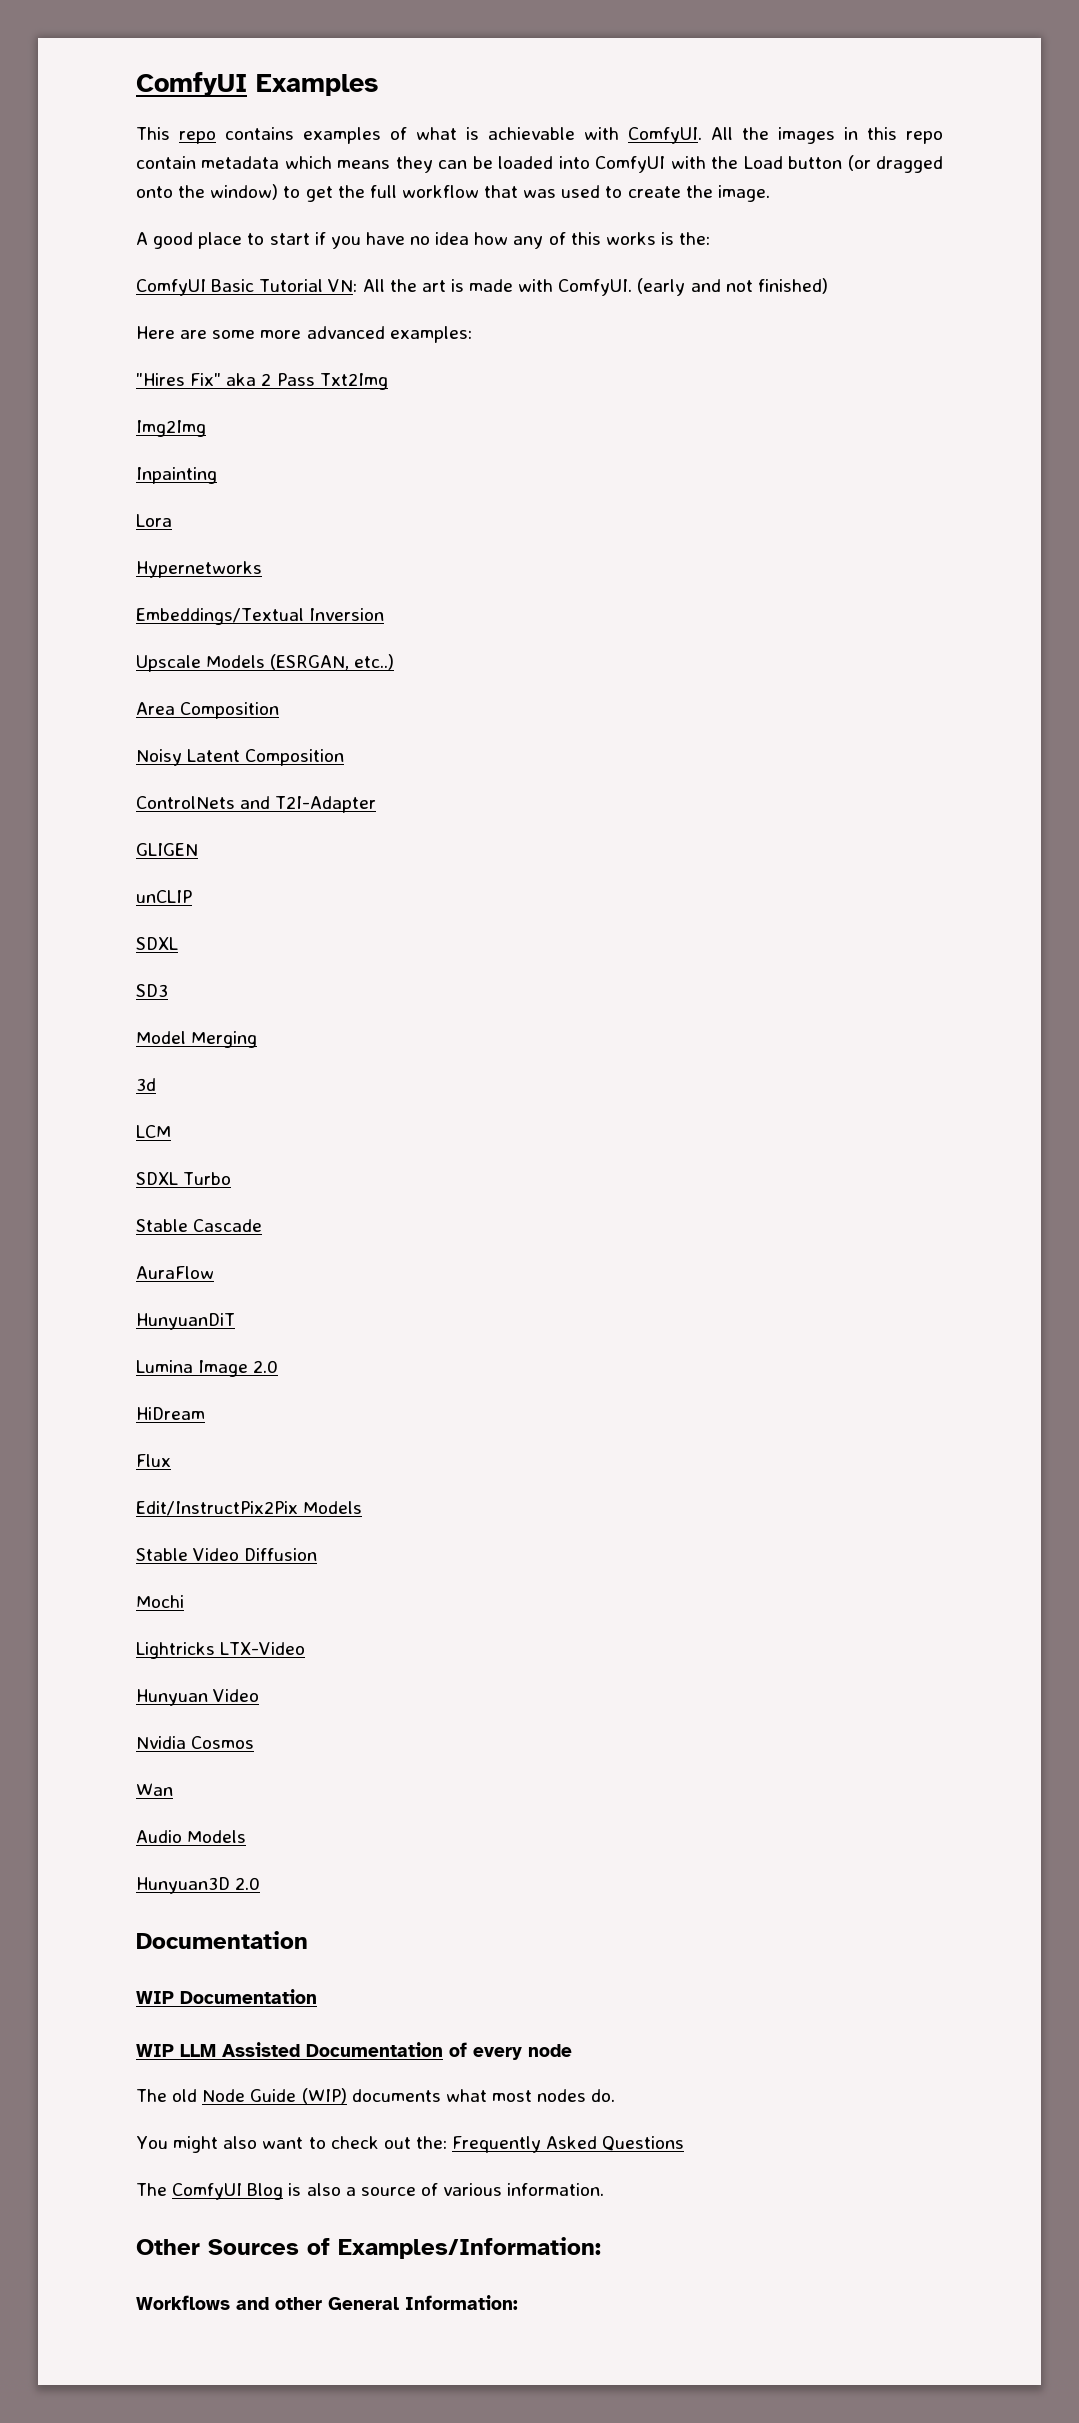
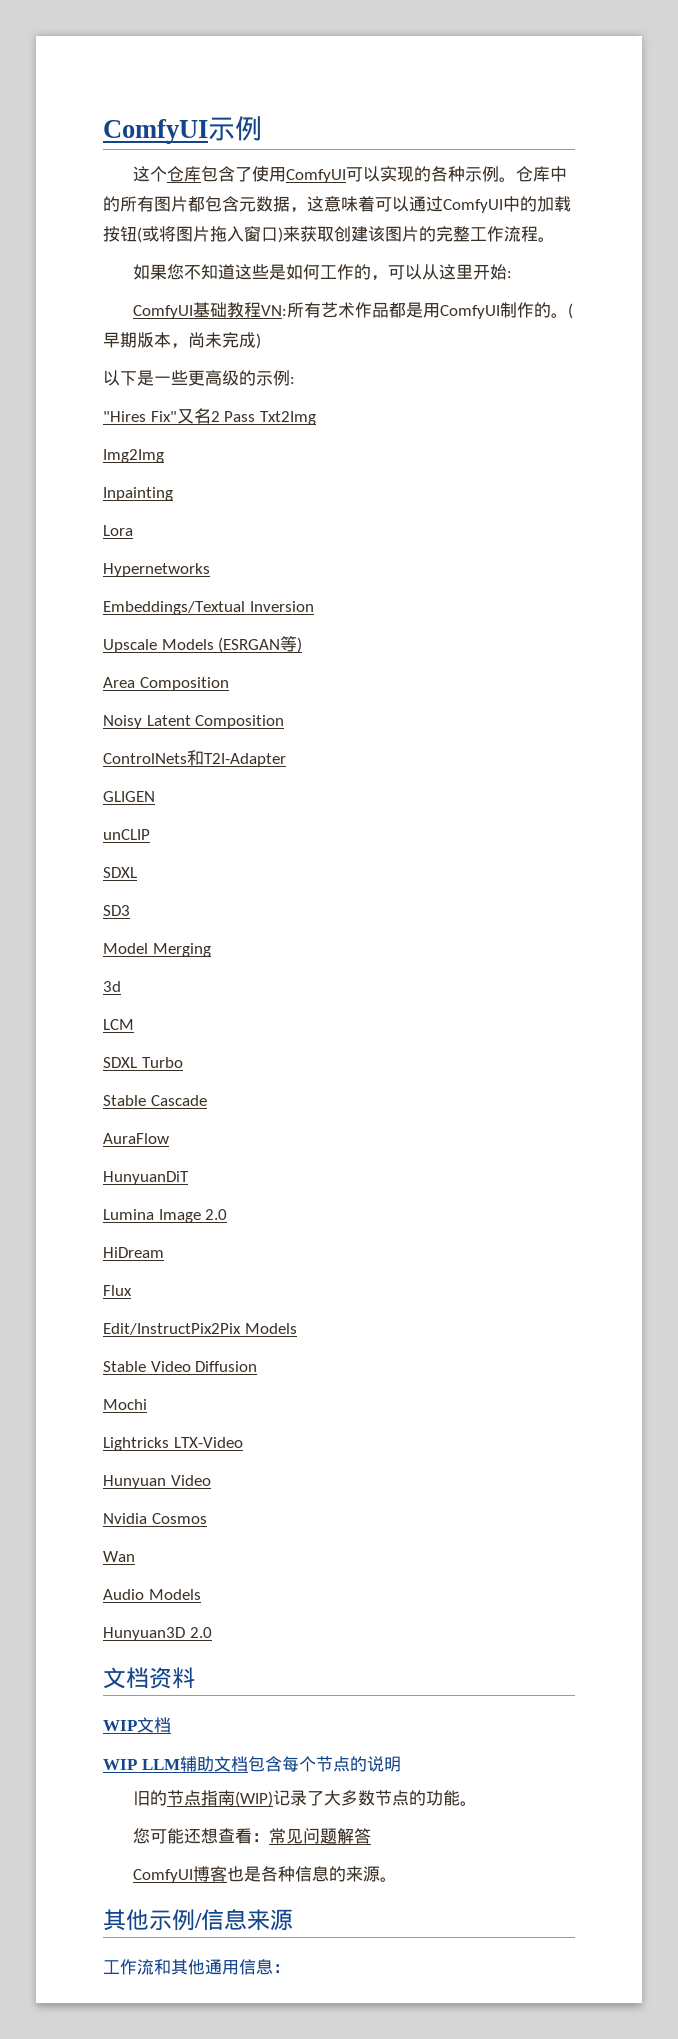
[136,72,378,96] [136,127,943,144] [136,155,943,173] [136,184,770,202] [136,232,711,249] [136,278,828,296] [136,326,472,343] ComfyUI Examples // This repo contains examples of what is achievable with ComfyUI. All the images in this repo contain metadata which means they can be loaded into ComfyUI with the Load button (or dragged onto the window) to get the full workflow that was used to create the image. // A good place to start if you have no idea how any of this works is the: // ComfyUI Basic Tutorial VN: All the art is made with ComfyUI. (early and not finished) // Here are some more advanced examples: -> [103,116,262,144] [132,166,567,183] [103,196,571,213] [103,226,555,243] [132,264,512,281] [132,302,573,319] [103,332,261,349] [103,370,295,386] ComfyUI示例 // 这个仓库包含了使用ComfyUI可以实现的各种示例。仓库中的所有图片都包含元数据，这意味着可以通过ComfyUI中的加载按钮(或将图片拖入窗口)来获取创建该图片的完整工作流程。 // 如果您不知道这些是如何工作的，可以从这里开始: // ComfyUI基础教程VN:所有艺术作品都是用ComfyUI制作的。(早期版本，尚未完成) // 以下是一些更高级的示例:
[226,373,257,386] aka -> [176,408,211,424] 又名
[270,654,395,670] (ESRGAN, etc..) -> [218,636,303,653] (ESRGAN等)
[240,796,271,809] and -> [187,750,204,766] 和
[136,1931,308,1949] [136,1989,317,2004] Documentation // WIP Documentation -> [103,1667,195,1689] [103,1717,171,1733] 文档资料 // WIP文档
[222,2042,572,2060] [136,2088,616,2104] [136,2136,685,2153] [136,2183,605,2200] [136,2237,601,2259] [136,2295,518,2310] Assisted Documentation of every node // The old Node Guide (WIP) documents what most nodes do. // You might also want to check out the: Frequently Asked Questions // The ComfyUI Blog is also a source of various information. // Other Sources of Examples/Information: // Workflows and other General Information: -> [179,1756,401,1772] [132,1790,477,1807] [132,1828,371,1844] [132,1866,397,1883] [103,1909,293,1931] [103,1959,290,1975] 辅助文档包含每个节点的说明 // 旧的节点指南(WIP)记录了大多数节点的功能。 // 您可能还想查看：常见问题解答 // ComfyUI博客也是各种信息的来源。 // 其他示例/信息来源 // 工作流和其他通用信息：

